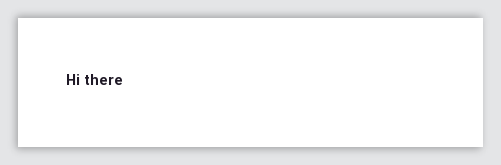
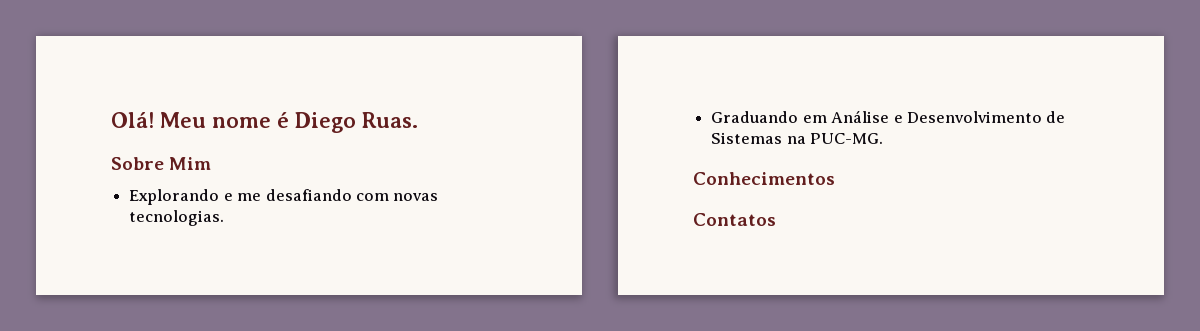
[66,74,123,85] Hi there -> [111,112,418,133] [111,157,212,170] [129,189,439,205] [129,210,225,226] [711,110,1066,123] [711,132,884,144] [693,172,835,185] [693,213,776,226] Olá! Meu nome é Diego Ruas. // Sobre Mim // Explorando e me desafiando com novas tecnologias. // Graduando em Análise e Desenvolvimento de Sistemas na PUC-MG. // Conhecimentos // Contatos

